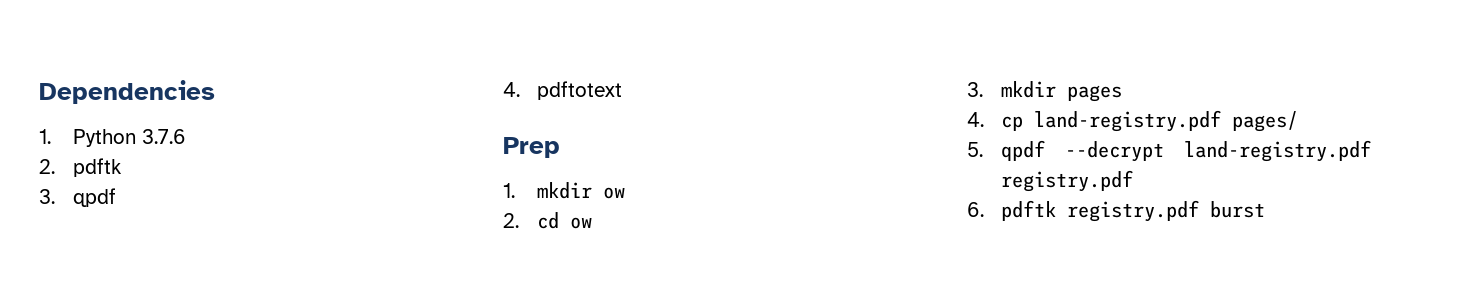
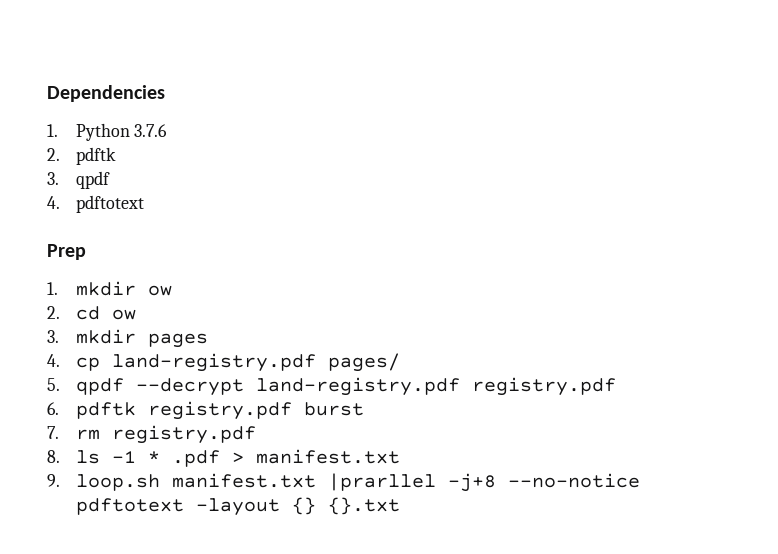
(1265, 209) none -> [47,425,256,444] [47,449,400,467] [47,473,640,492] [75,497,400,516] // 7. rm registry.pdf // 8. ls -1 * .pdf > manifest.txt // 9. loop.sh manifest.txt |prarllel -j+8 --no-notice pdftotext -layout {} {}.txt

